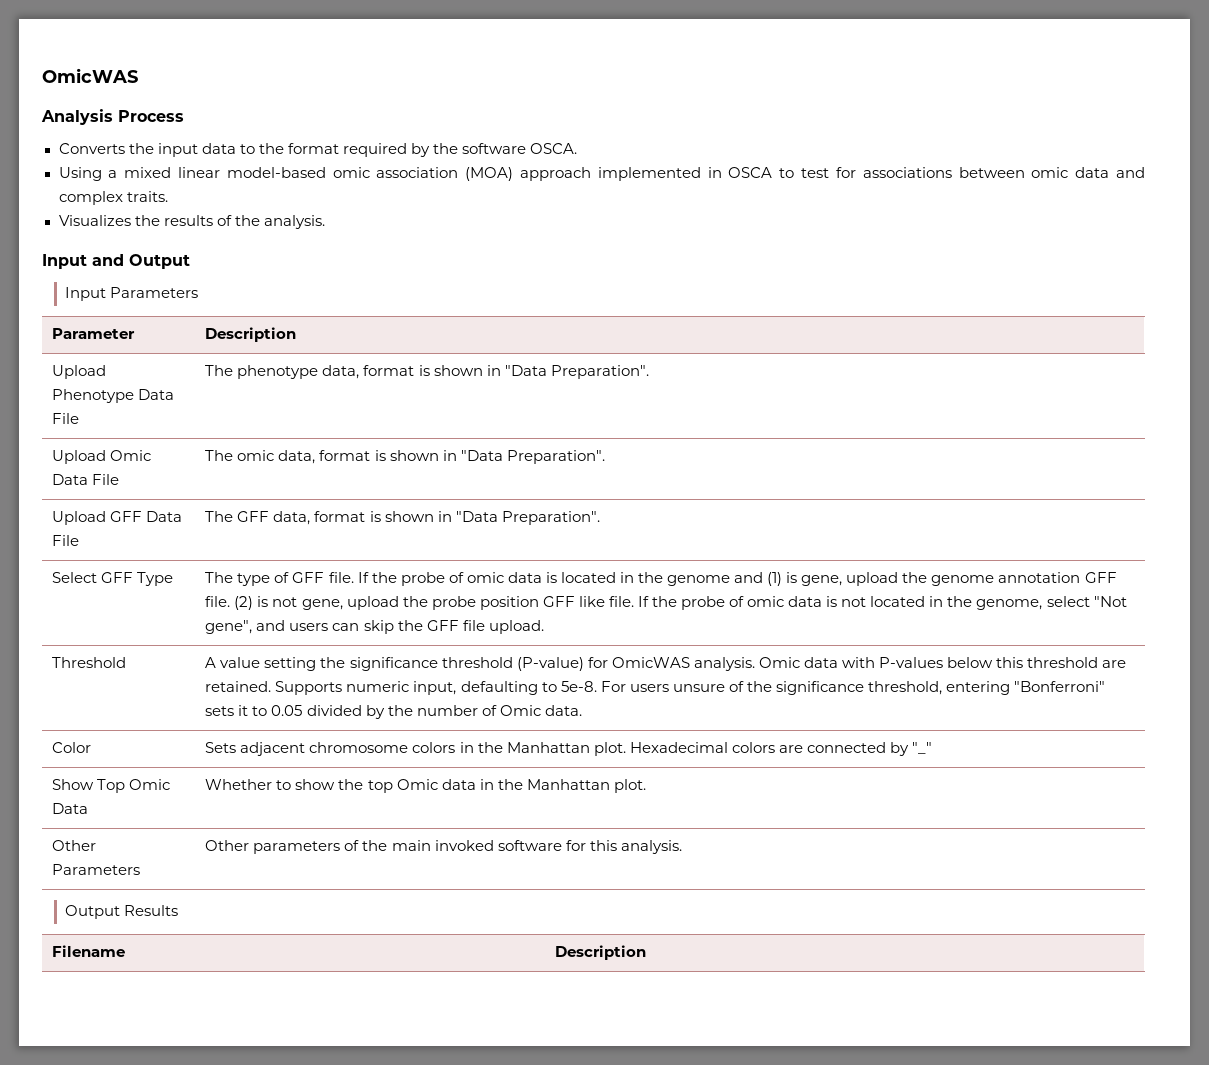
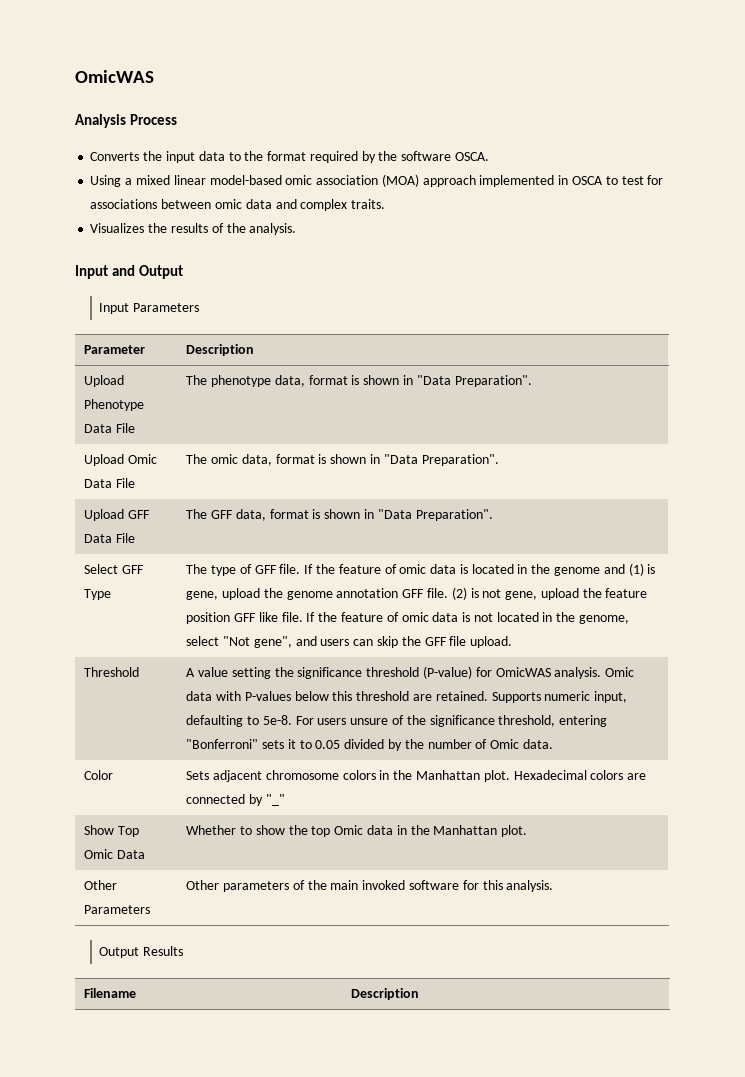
[400,572,445,586] probe -> [338,564,381,574] feature
[431,596,476,610] probe -> [605,588,648,598] feature
[681,596,726,610] probe -> [341,612,384,622] feature

